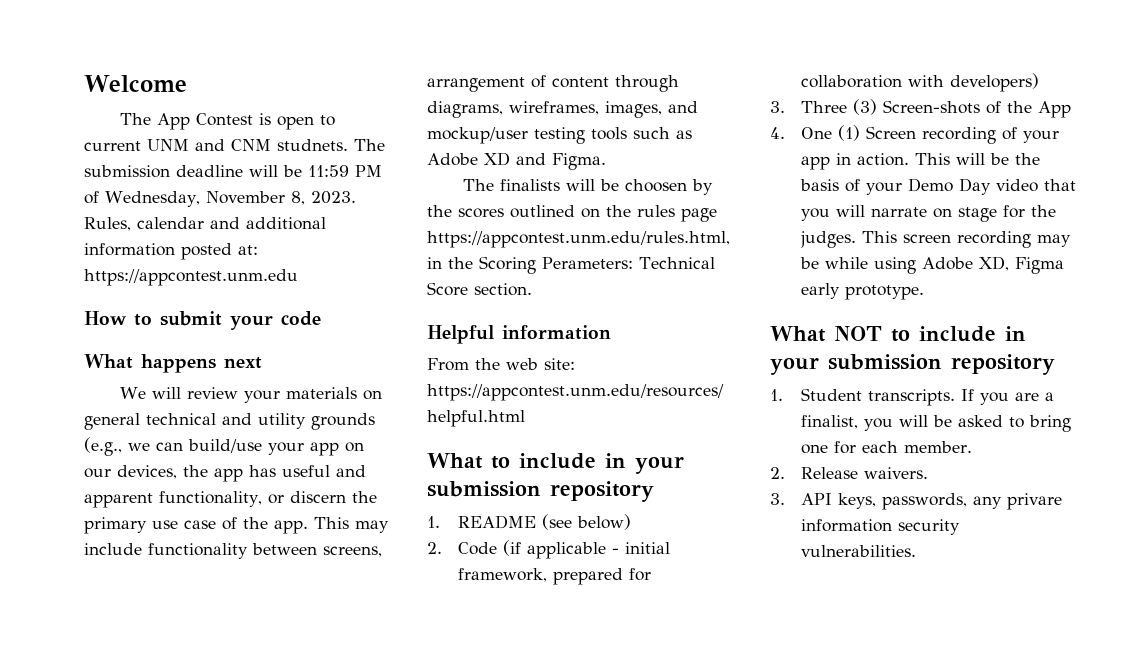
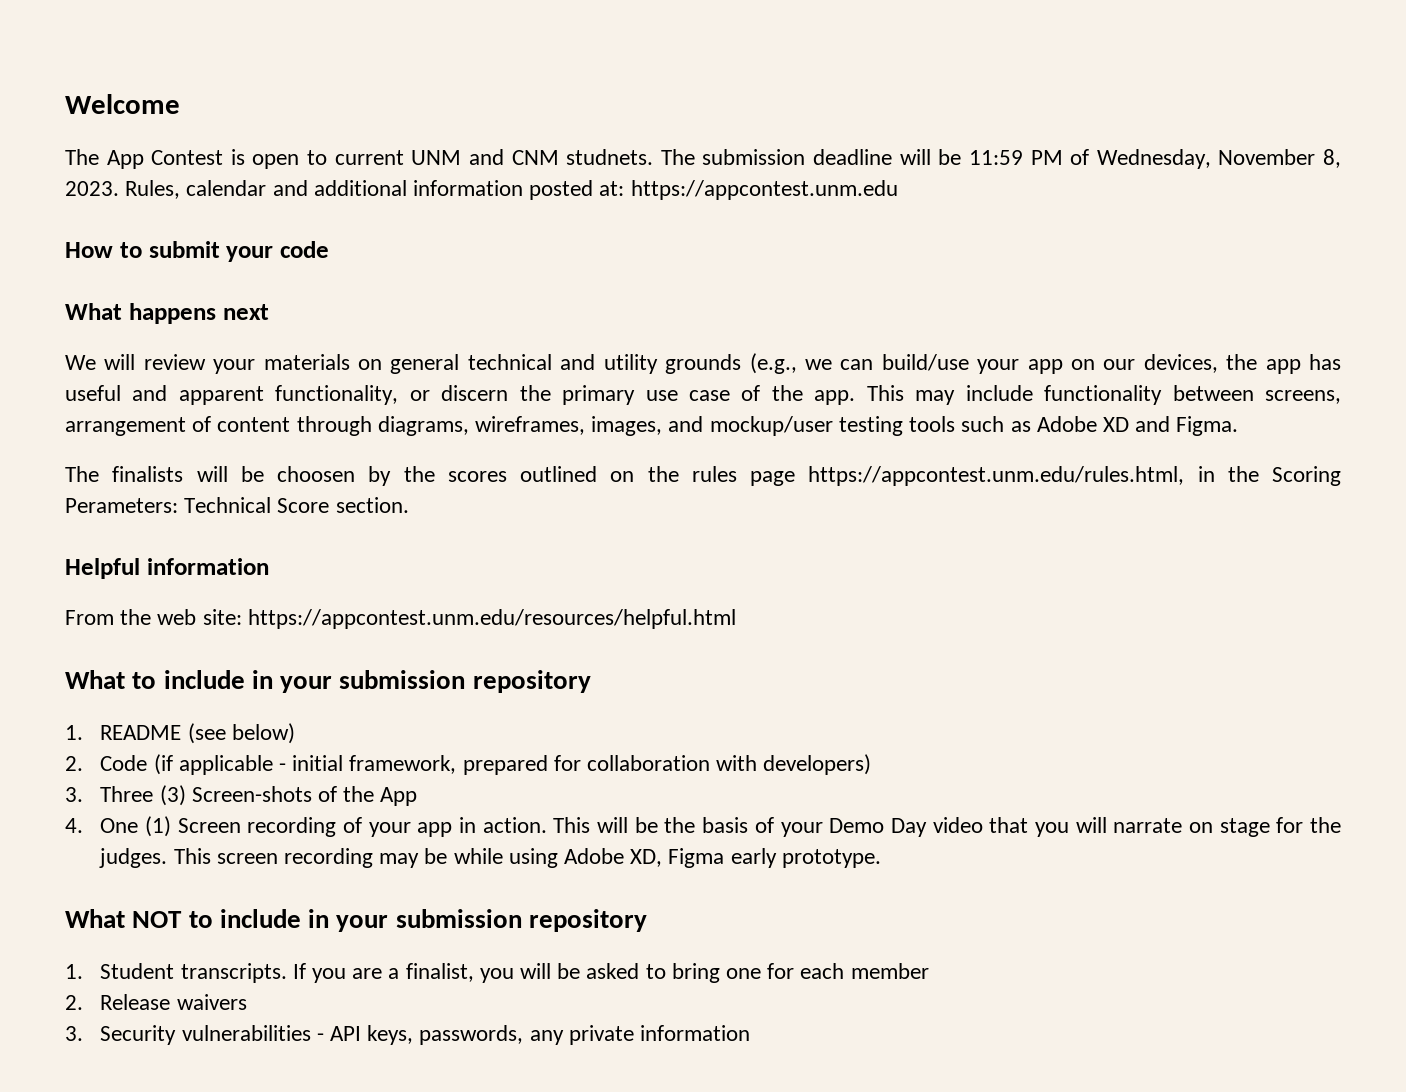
[903,441,972,453] member. -> [850,963,929,979] member
[863,467,928,479] [770,493,785,505] waivers. // 3. -> [176,994,247,1010] [65,1025,324,1045] waivers // 3. Security vulnerabilities -
[1006,493,1062,510] [800,519,960,535] [800,545,916,557] privare information security vulnerabilities. -> [568,1025,751,1045] private information

